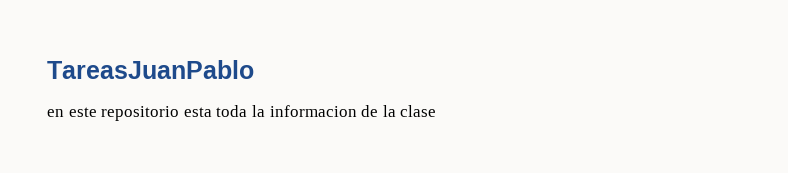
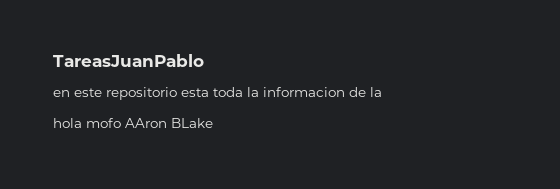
[400,105,437,117] clase -> [53,118,213,128] // hola mofo AAron BLake

